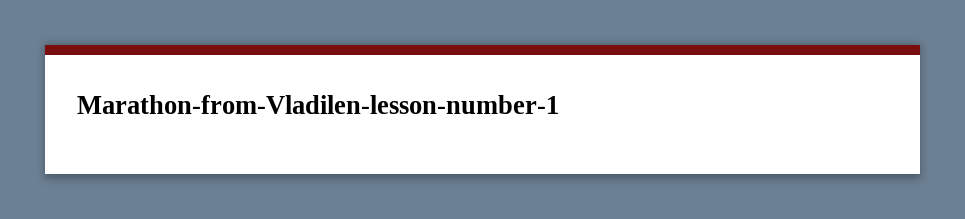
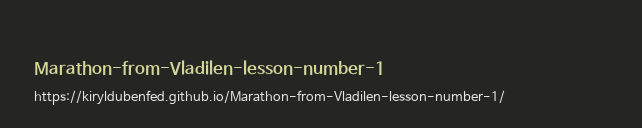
(559, 104) none -> [34,90,505,105] // https://kiryldubenfed.github.io/Marathon-from-Vladilen-lesson-number-1/

